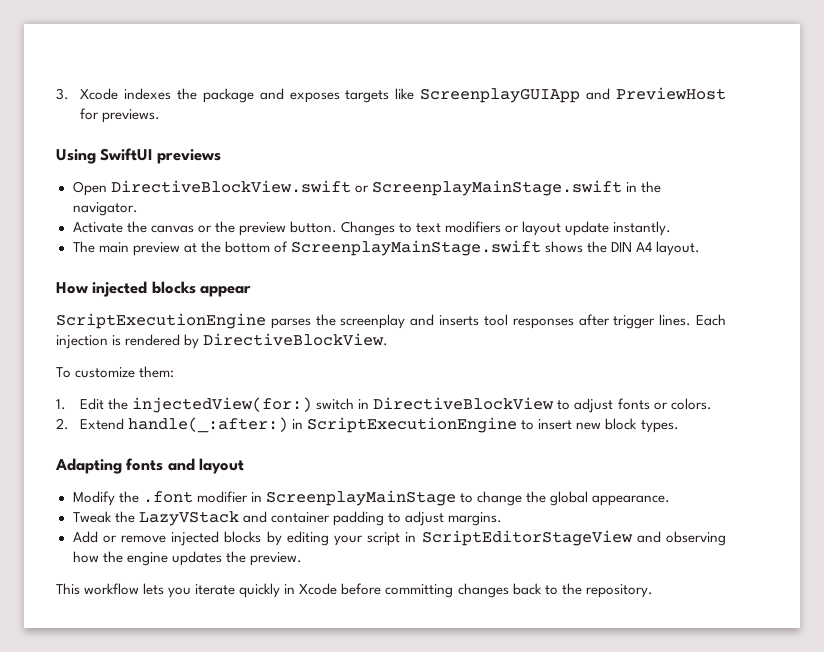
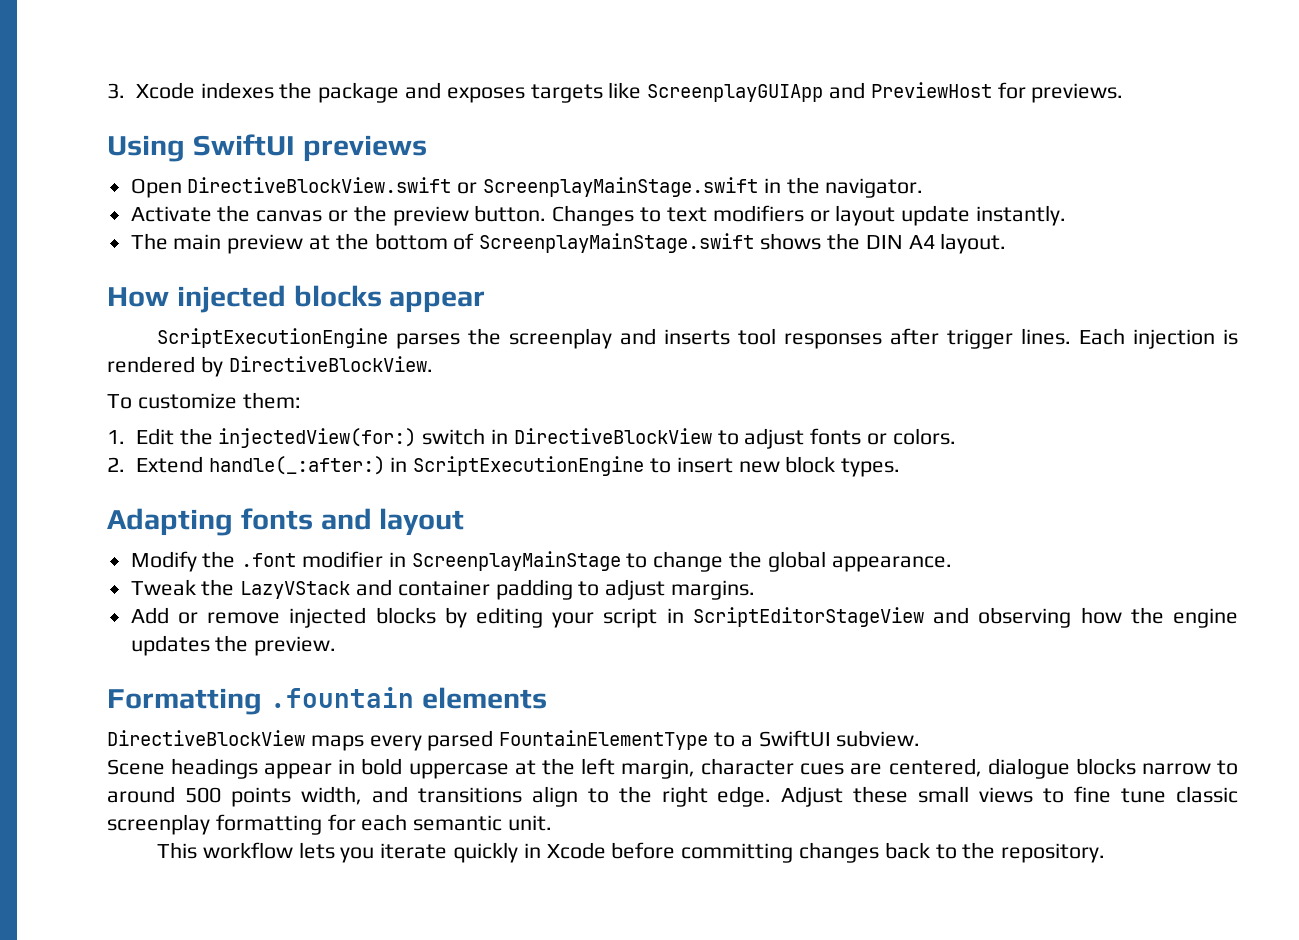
(302, 559) none -> [107,687,547,715] [107,730,921,751] [107,758,1238,779] [107,786,1238,807] [107,814,553,835] // Formatting .fountain elements // DirectiveBlockView maps every parsed FountainElementType to a SwiftUI subview. // Scene headings appear in bold uppercase at the left margin, character cues are centered, dialogue blocks narrow to around 500 points width, and transitions align to the right edge. Adjust these small views to fine tune classic screenplay formatting for each semantic unit.

